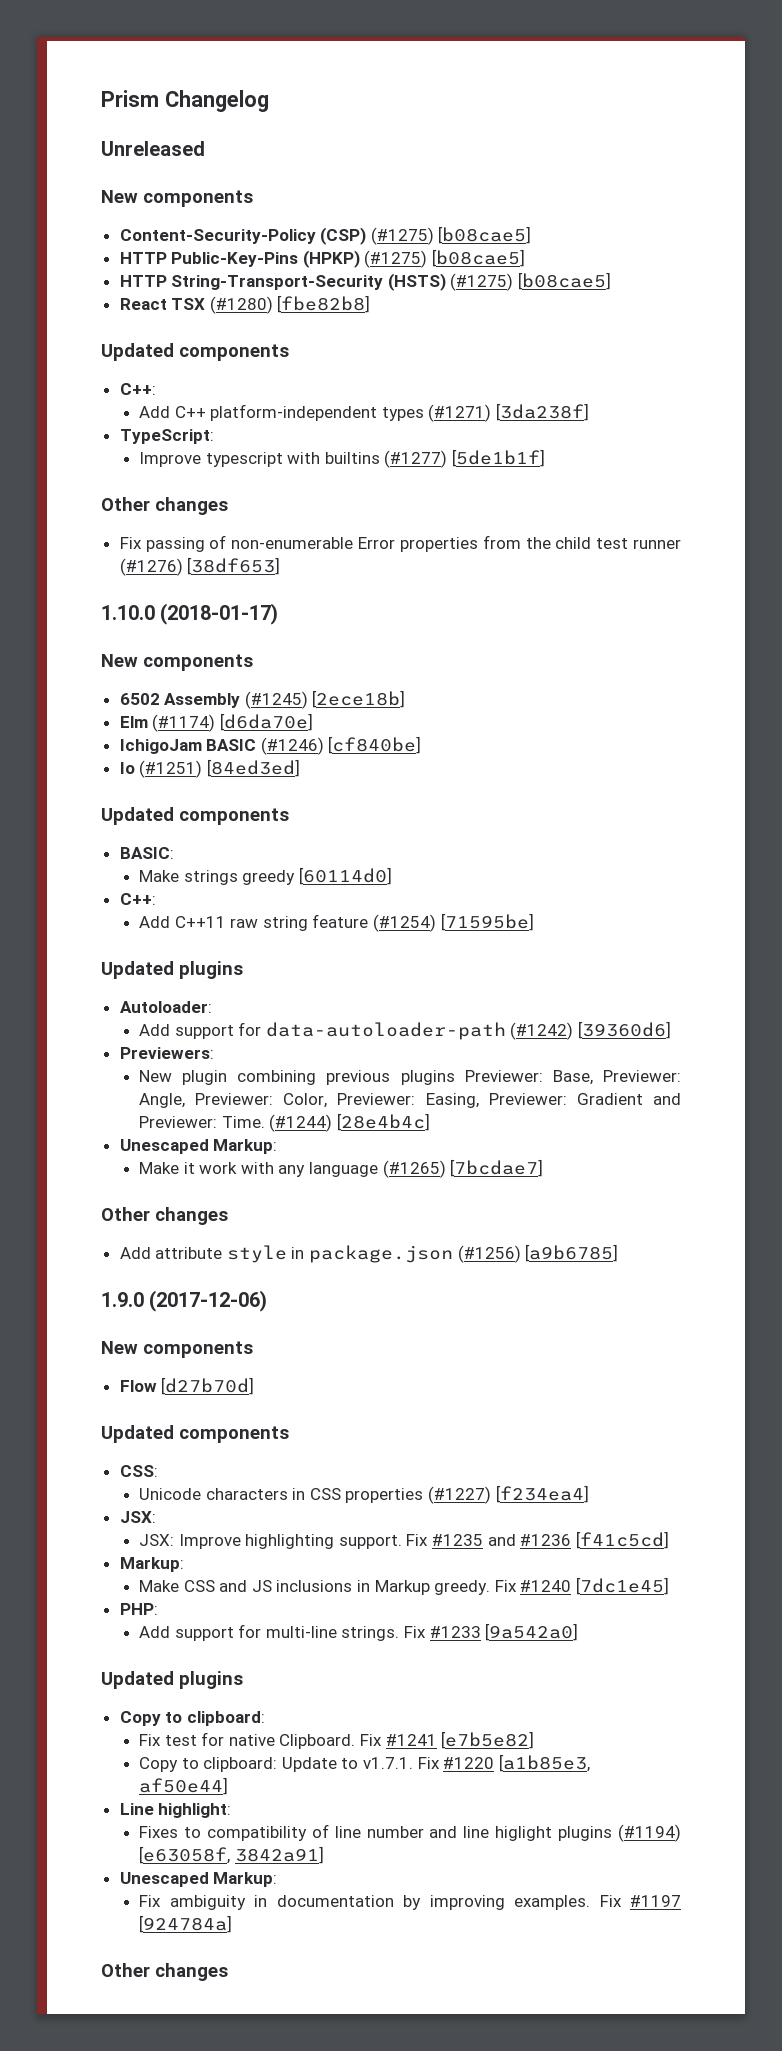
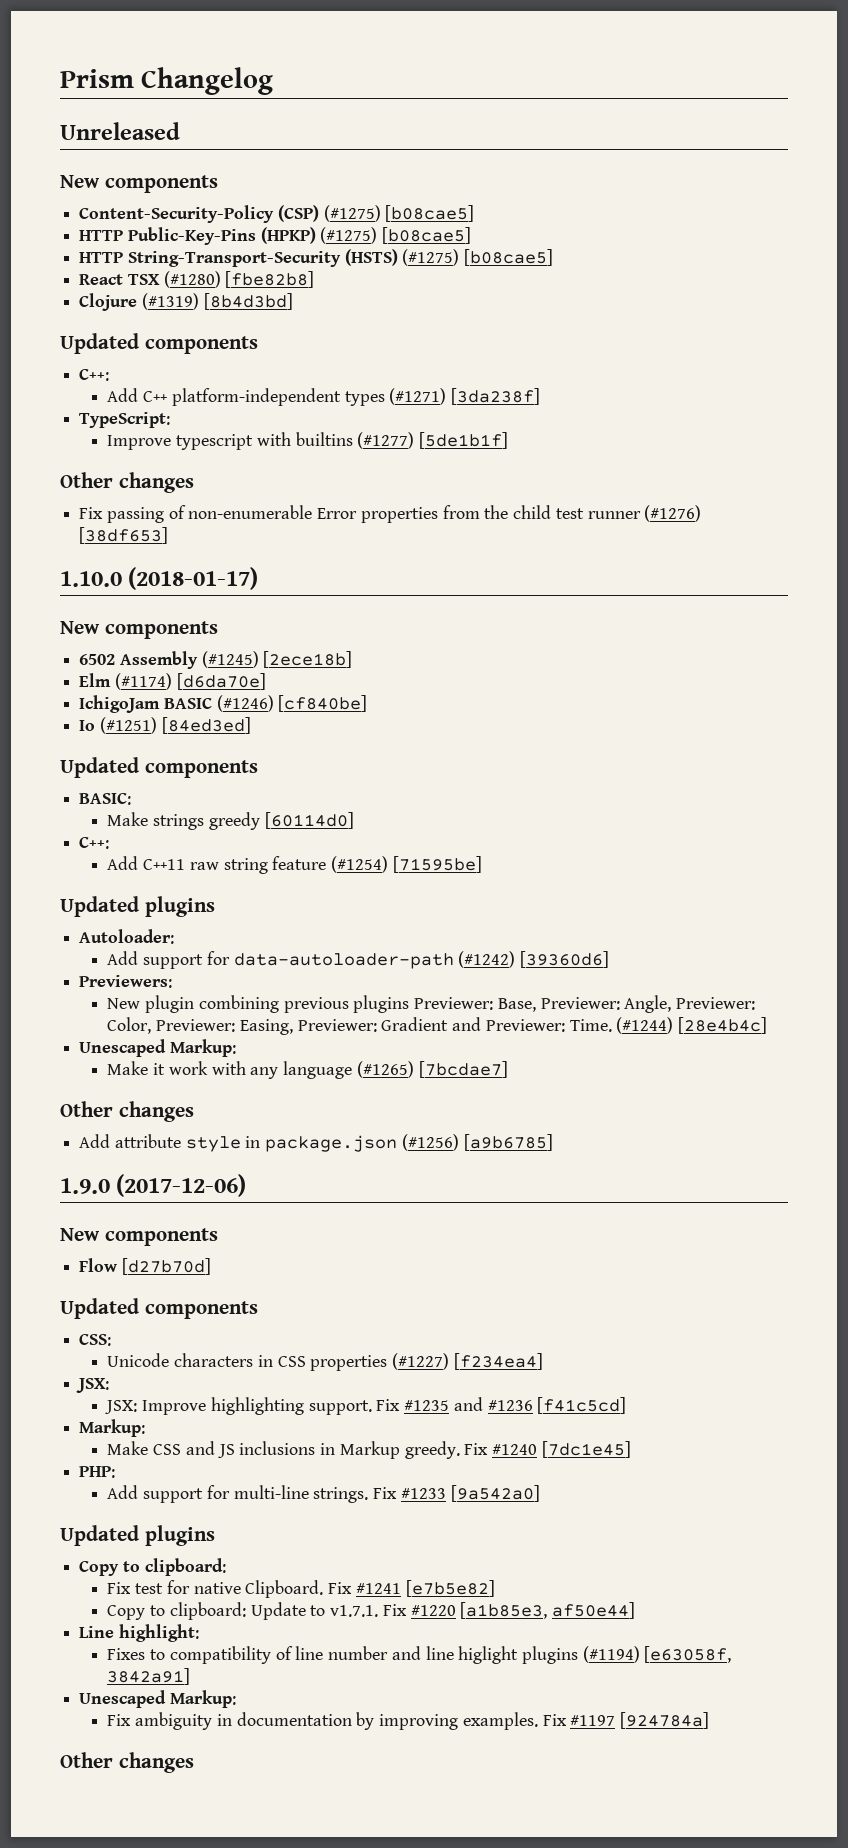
(371, 304) none -> [79,293,293,311] // Clojure (#1319) [8b4d3bd]

